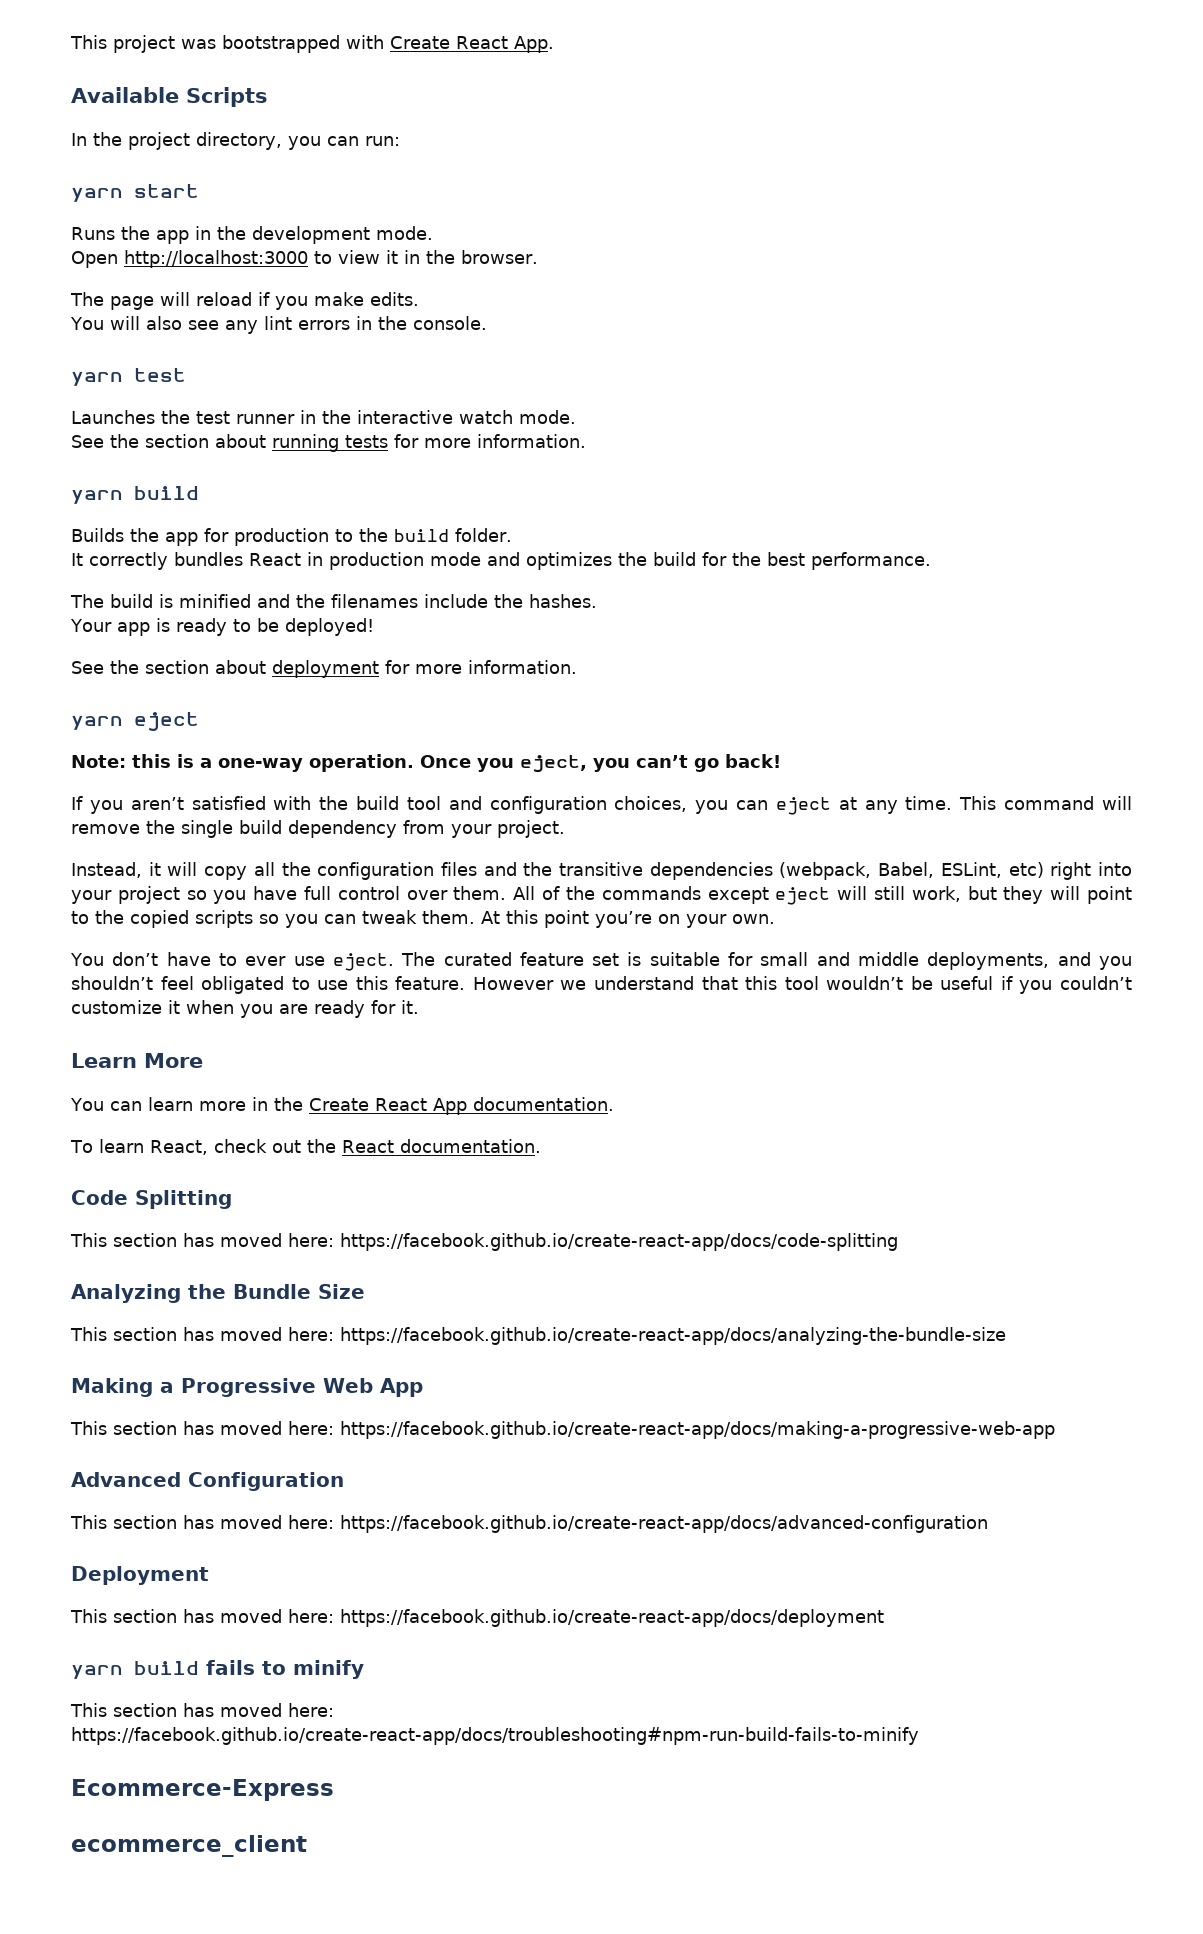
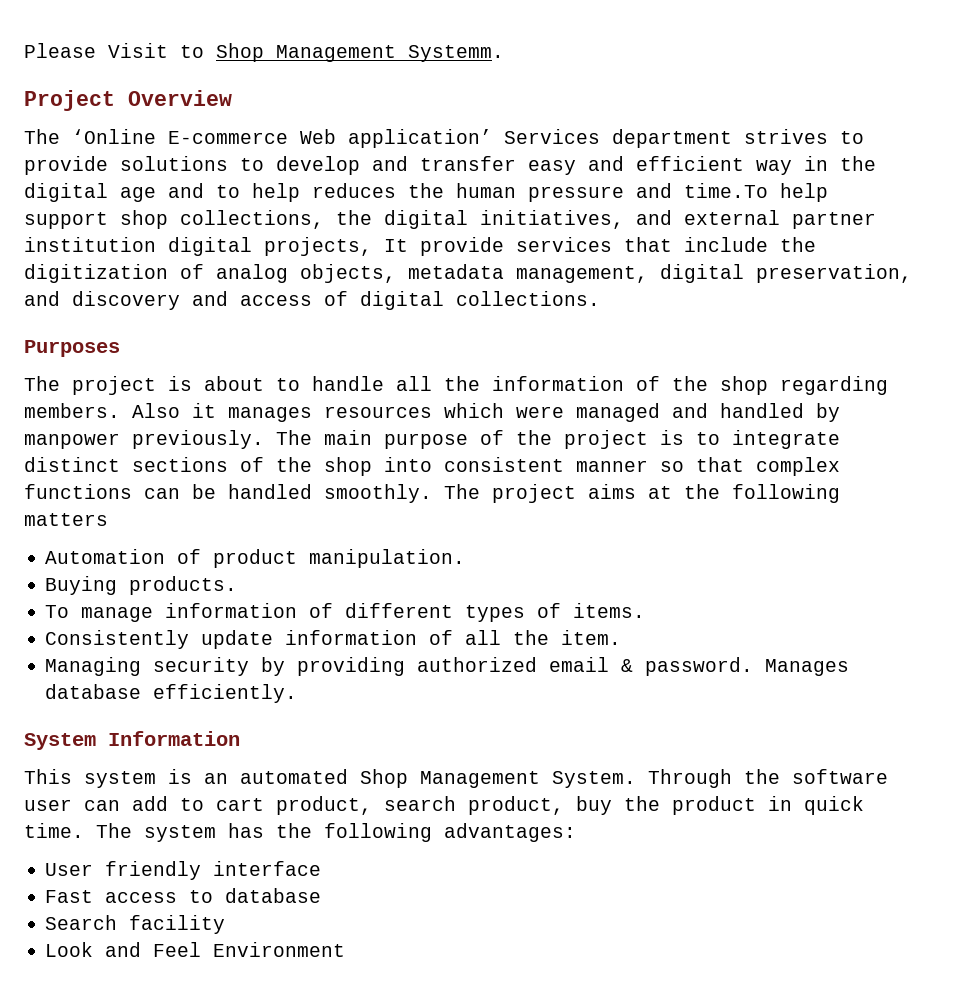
[70,35,554,53] [71,87,268,107] [71,132,400,150] [71,184,199,202] [71,226,433,244] [71,250,538,268] [70,292,419,310] [70,316,487,334] [71,368,186,386] [71,410,576,424] [71,434,586,452] [71,486,199,504] [71,528,512,546] [71,552,931,570] [70,594,597,608] [70,618,374,636] [71,660,577,678] [71,712,199,731] [71,754,781,773] [71,796,1133,815] [71,820,565,838] [71,862,1133,880] [71,886,1133,905] [71,910,775,928] [70,952,1133,971] [71,976,1132,994] [71,1000,419,1018] [71,1053,203,1068] [70,1097,614,1115] [70,1139,541,1155] [71,1190,232,1209] [70,1233,898,1251] [71,1284,365,1303] [70,1327,1006,1345] [71,1378,423,1397] [70,1421,1055,1439] [71,1472,344,1491] [70,1515,988,1533] [71,1566,209,1585] [70,1609,884,1627] [71,1660,364,1679] [70,1703,334,1717] [71,1727,919,1745] [71,1779,334,1801] [71,1835,307,1857] This project was bootstrapped with Create React App. // Available Scripts // In the project directory, you can run: // yarn start // Runs the app in the development mode. // Open http://localhost:3000 to view it in the browser. // The page will reload if you make edits. // You will also see any lint errors in the console. // yarn test // Launches the test runner in the interactive watch mode. // See the section about running tests for more information. // yarn build // Builds the app for production to the build folder. // It correctly bundles React in production mode and optimizes the build for the best performance. // The build is minified and the filenames include the hashes. // Your app is ready to be deployed! // See the section about deployment for more information. // yarn eject // Note: this is a one-way operation. Once you eject, you can’t go back! // If you aren’t satisfied with the build tool and configuration choices, you can eject at any time. This command will remove the single build dependency from your project. // Instead, it will copy all the configuration files and the transitive dependencies (webpack, Babel, ESLint, etc) right into your project so you have full control over them. All of the commands except eject will still work, but they will point to the copied scripts so you can tweak them. At this point you’re on your own. // You don’t have to ever use eject. The curated feature set is suitable for small and middle deployments, and you shouldn’t feel obligated to use this feature. However we understand that this tool wouldn’t be useful if you couldn’t customize it when you are ready for it. // Learn More // You can learn more in the Create React App documentation. // To learn React, check out the React documentation. // Code Splitting // This section has moved here: https://facebook.github.io/create-react-app/docs/code-splitting // Analyzing the Bundle Size // This section has moved here: https://facebook.github.io/create-react-app/docs/analyzing-the-bundle-size // Making a Progressive Web App // This section has moved here: https://facebook.github.io/create-react-app/docs/making-a-progressive-web-app // Advanced Configuration // This section has moved here: https://facebook.github.io/create-react-app/docs/advanced-configuration // Deployment // This section has moved here: https://facebook.github.io/create-react-app/docs/deployment // yarn build fails to minify // This section has moved here: https://facebook.github.io/create-react-app/docs/troubleshooting#npm-run-build-fails-to-minify // Ecommerce-Express // ecommerce_client -> [24,43,504,62] [24,90,232,111] [24,129,864,148] [24,156,876,175] [24,183,828,202] [24,210,876,229] [24,237,816,256] [24,264,912,283] [24,291,600,310] [24,340,120,357] [24,376,888,395] [24,403,840,422] [24,430,840,449] [24,457,840,476] [24,484,840,503] [24,513,108,526] [45,549,466,568] [45,576,238,595] [45,603,646,622] [45,630,622,649] [45,657,850,676] [45,684,298,703] [24,731,240,750] [24,769,888,788] [24,796,864,815] [24,823,576,842] [45,861,322,880] [45,888,322,903] [45,915,226,934] [45,942,346,957] Please Visit to Shop Management Systemm. // Project Overview // The ‘Online E-commerce Web application’ Services department strives to provide solutions to develop and transfer easy and efficient way in the digital age and to help reduces the human pressure and time.To help support shop collections, the digital initiatives, and external partner institution digital projects, It provide services that include the digitization of analog objects, metadata management, digital preservation, and discovery and access of digital collections. // Purposes // The project is about to handle all the information of the shop regarding members. Also it manages resources which were managed and handled by manpower previously. The main purpose of the project is to integrate distinct sections of the shop into consistent manner so that complex functions can be handled smoothly. The project aims at the following matters // Automation of product manipulation. // Buying products. // To manage information of different types of items. // Consistently update information of all the item. // Managing security by providing authorized email & password. Manages database efficiently. // System Information // This system is an automated Shop Management System. Through the software user can add to cart product, search product, buy the product in quick time. The system has the following advantages: // User friendly interface // Fast access to database // Search facility // Look and Feel Environment

